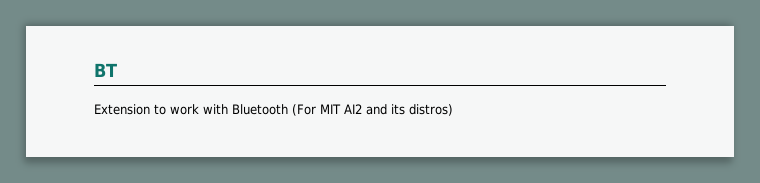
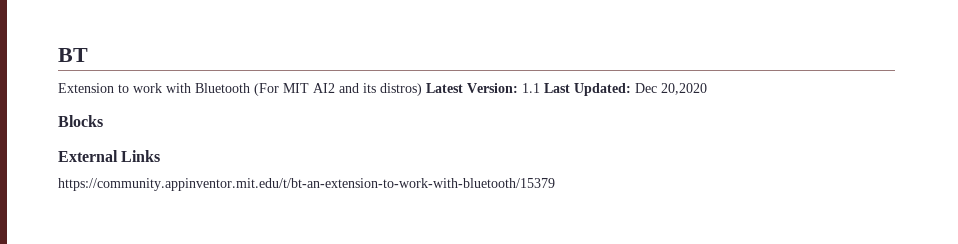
(453, 110) none -> [426,83,707,96] [58,115,103,127] [58,150,161,162] [58,178,555,191] Latest Version: 1.1 Last Updated: Dec 20,2020 // Blocks // External Links // https://community.appinventor.mit.edu/t/bt-an-extension-to-work-with-bluetooth/15379

